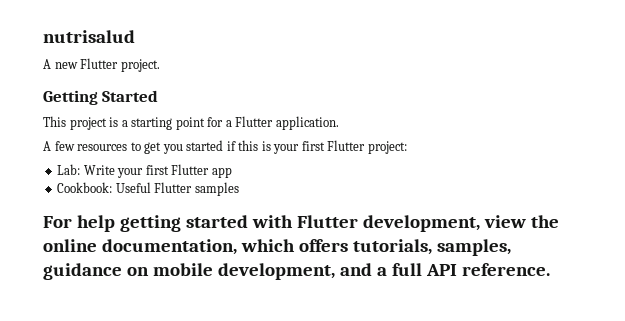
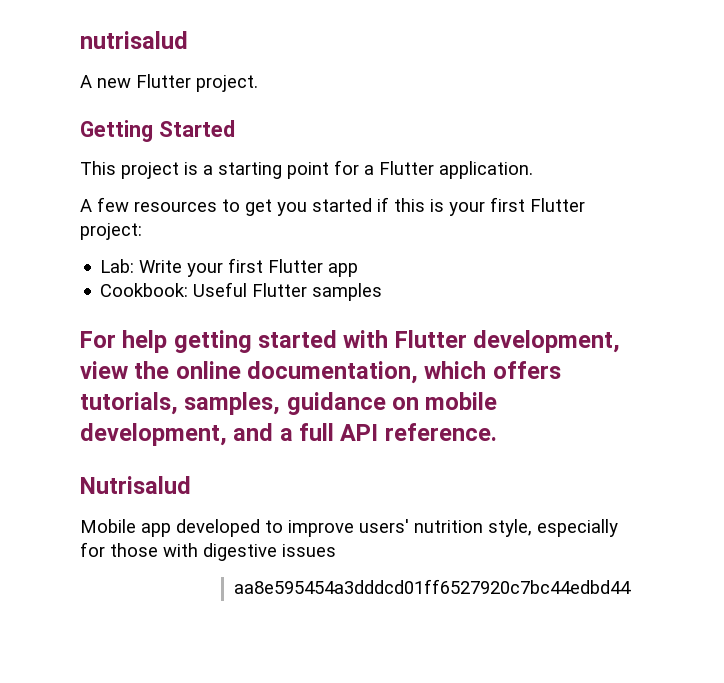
(550, 269) none -> [80,476,191,494] [80,519,618,537] [80,542,336,561] [234,579,632,594] // Nutrisalud // Mobile app developed to improve users' nutrition style, especially for those with digestive issues // aa8e595454a3dddcd01ff6527920c7bc44edbd44

